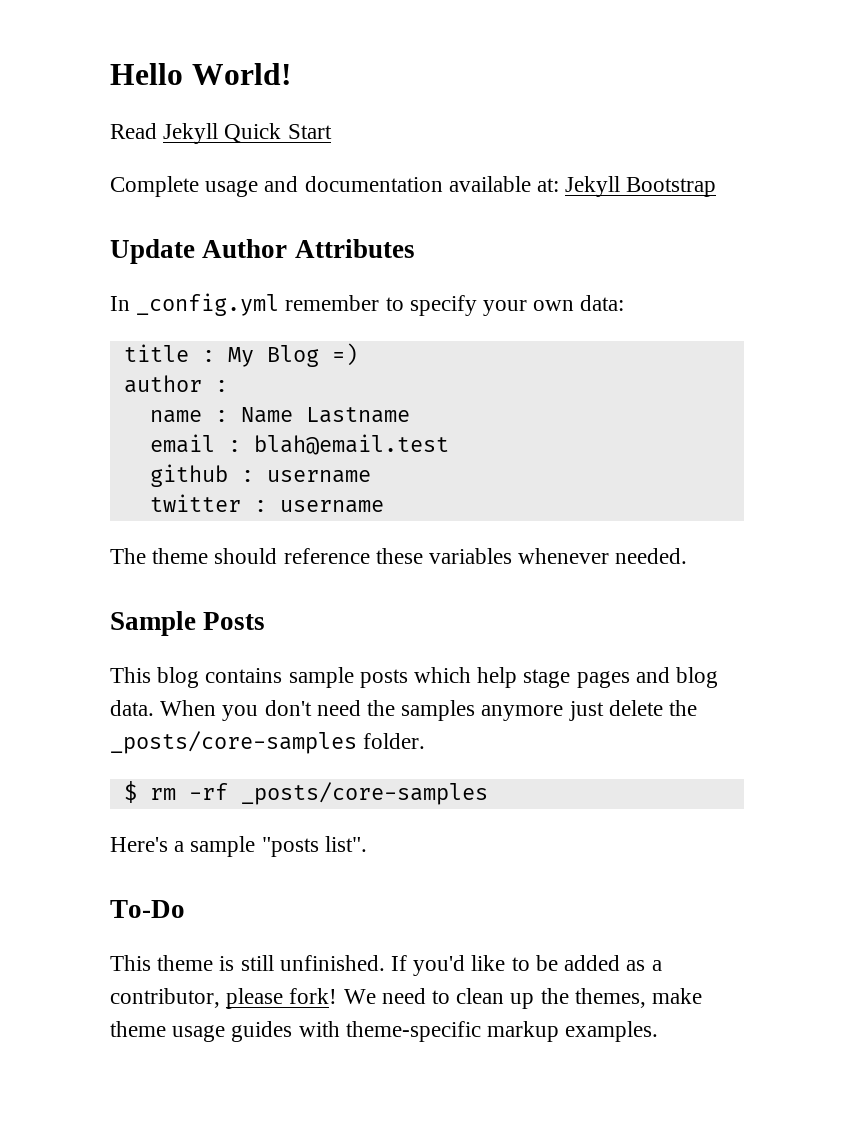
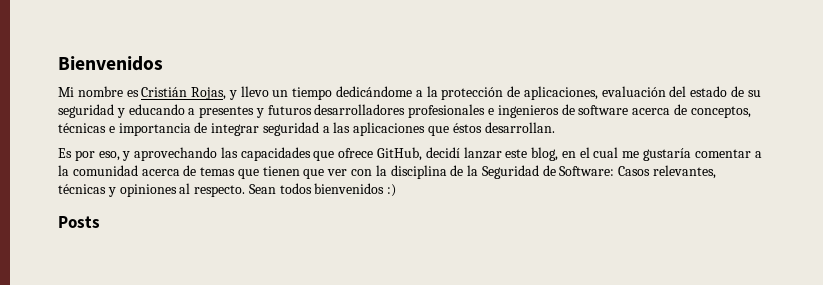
[110,63,291,85] [110,123,332,144] [110,176,717,197] [110,239,415,264] [110,293,625,316] [123,343,358,367] [123,375,228,393] [149,407,410,423] [149,434,449,455] [149,464,371,487] [149,494,384,513] [110,548,688,564] [110,611,266,636] [110,667,719,688] [110,700,698,721] [110,731,426,754] [123,781,488,805] [110,836,367,857] [110,900,185,918] [110,955,662,976] [110,988,703,1009] [110,1021,659,1042] Hello World! // Read Jekyll Quick Start // Complete usage and documentation available at: Jekyll Bootstrap // Update Author Attributes // In _config.yml remember to specify your own data: // title : My Blog =) // author : // name : Name Lastname // email : blah@email.test // github : username // twitter : username // The theme should reference these variables whenever needed. // Sample Posts // This blog contains sample posts which help stage pages and blog data. When you don't need the samples anymore just delete the _posts/core-samples folder. // $ rm -rf _posts/core-samples // Here's a sample "posts list". // To-Do // This theme is still unfinished. If you'd like to be added as a contributor, please fork! We need to clean up the themes, make theme usage guides with theme-specific markup examples. -> [58,56,163,71] [58,86,761,100] [58,104,751,118] [58,122,555,136] [58,147,762,161] [58,165,717,179] [58,183,397,197] [58,216,100,228] Bienvenidos // Mi nombre es Cristián Rojas, y llevo un tiempo dedicándome a la protección de aplicaciones, evaluación del estado de su seguridad y educando a presentes y futuros desarrolladores profesionales e ingenieros de software acerca de conceptos, técnicas e importancia de integrar seguridad a las aplicaciones que éstos desarrollan. // Es por eso, y aprovechando las capacidades que ofrece GitHub, decidí lanzar este blog, en el cual me gustaría comentar a la comunidad acerca de temas que tienen que ver con la disciplina de la Seguridad de Software: Casos relevantes, técnicas y opiniones al respecto. Sean todos bienvenidos :) // Posts

